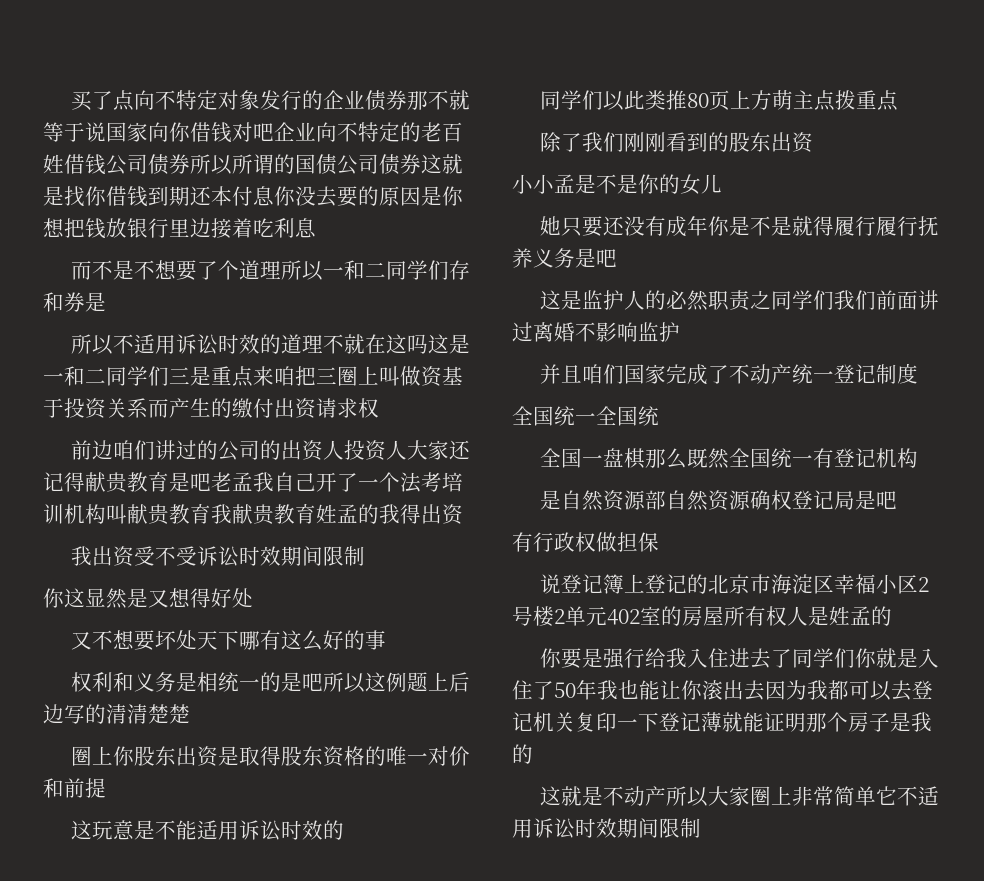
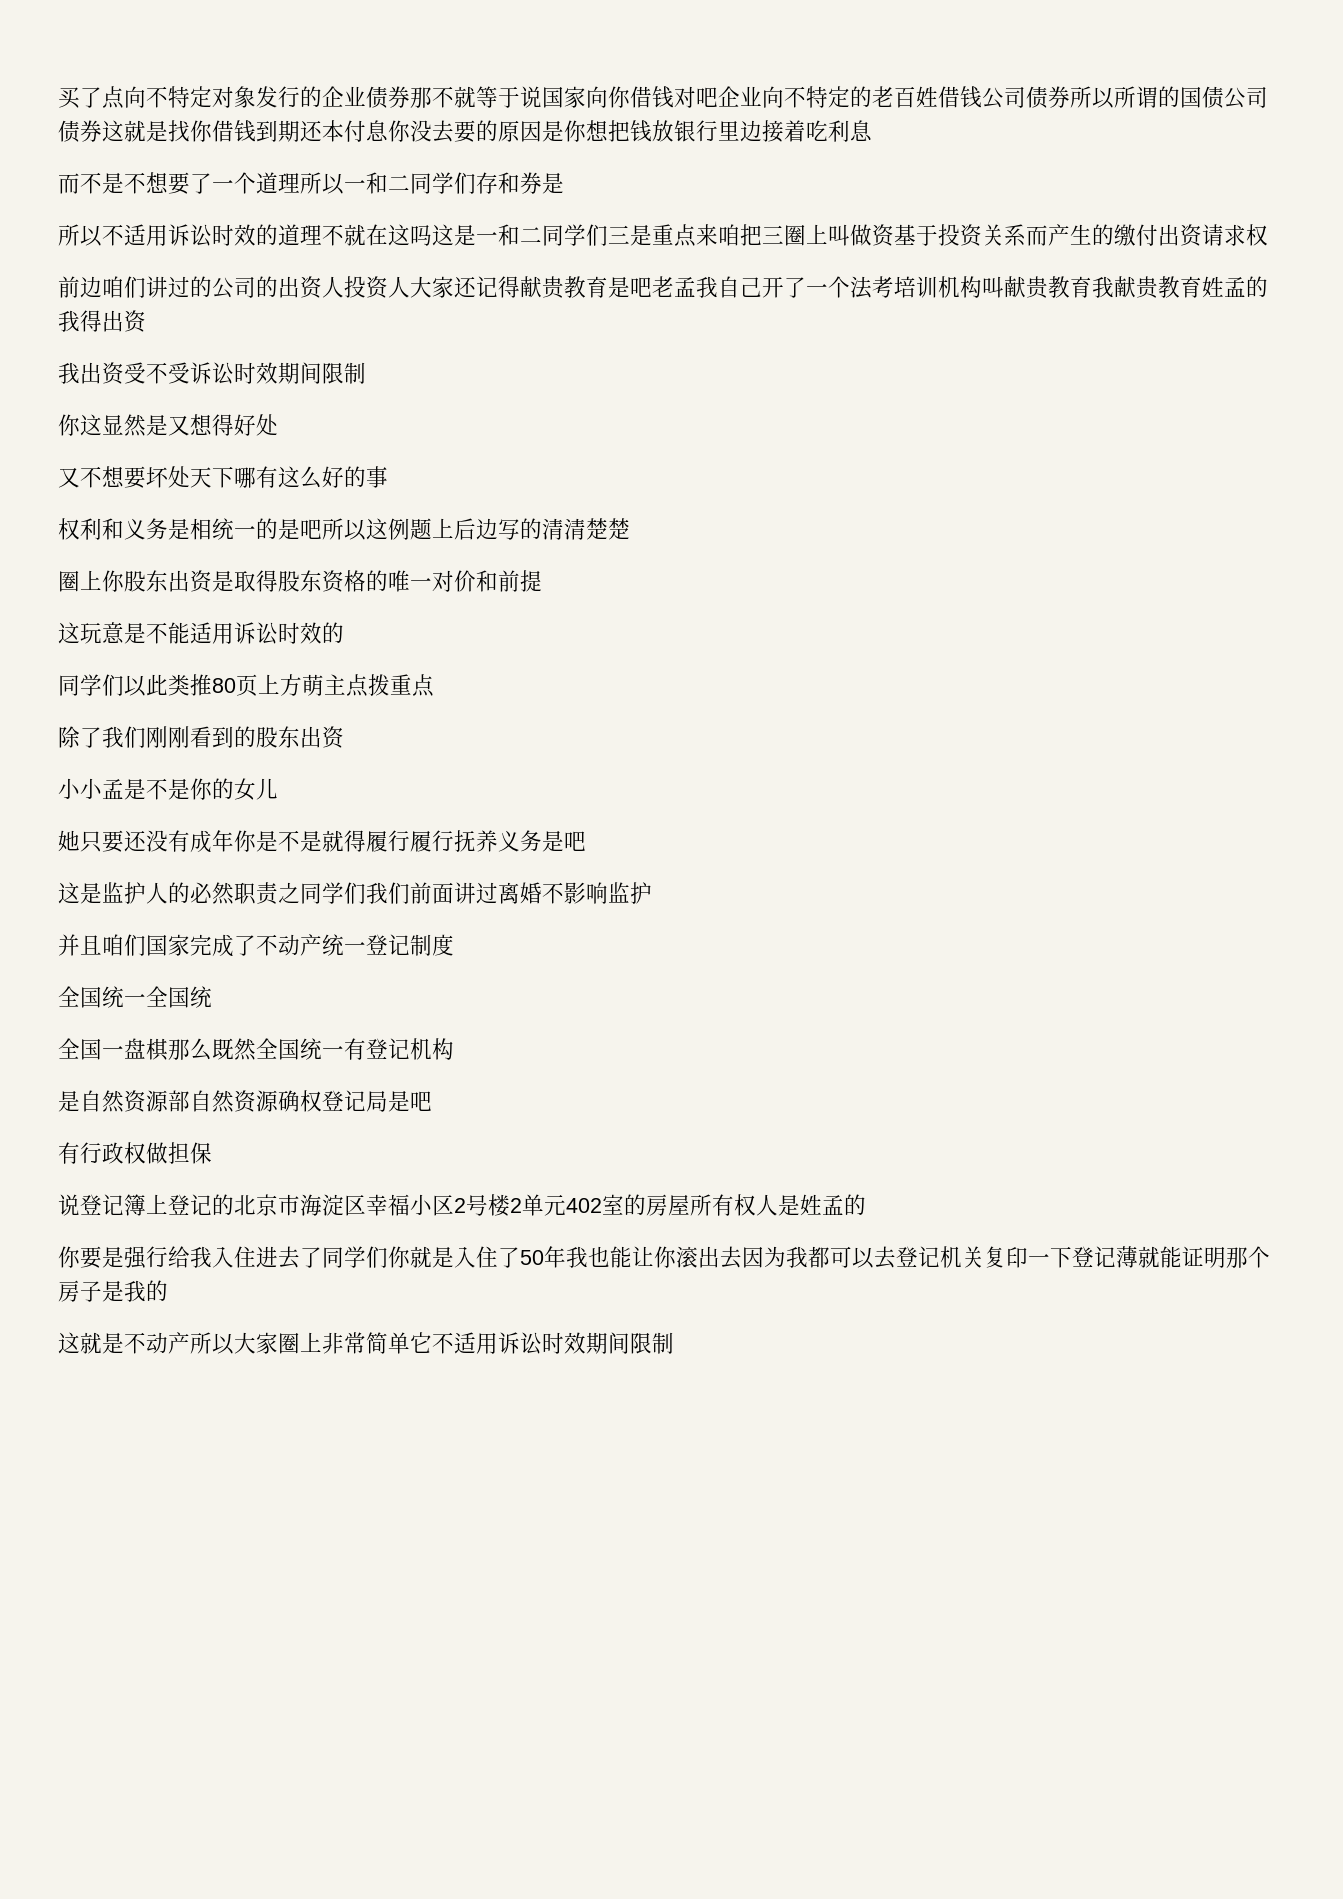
(219, 270) none -> [212,180,234,191] 一

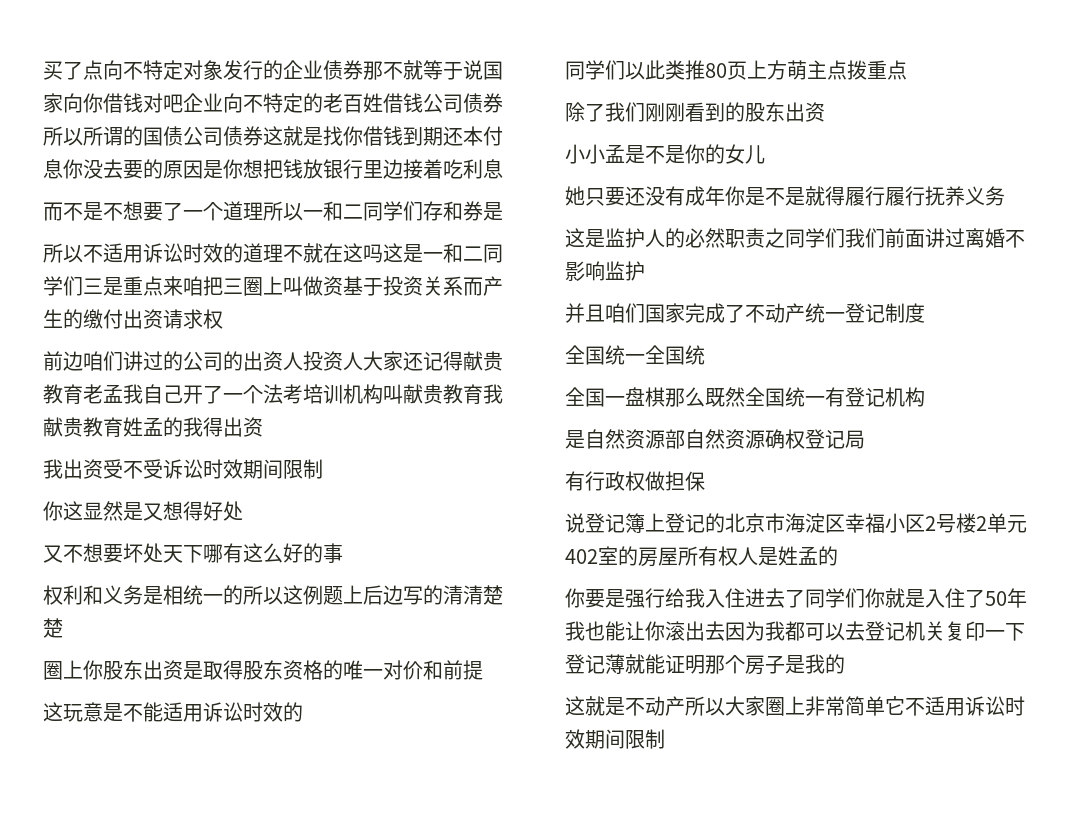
[608,276,652,298] 是吧 -> (83, 394) none
[278,518,322,540] 是吧 -> (243, 595) none
[542,830,586,852] 是吧 -> (1005, 196) none
[388,1090,432,1112] 是吧 -> (865, 439) none

